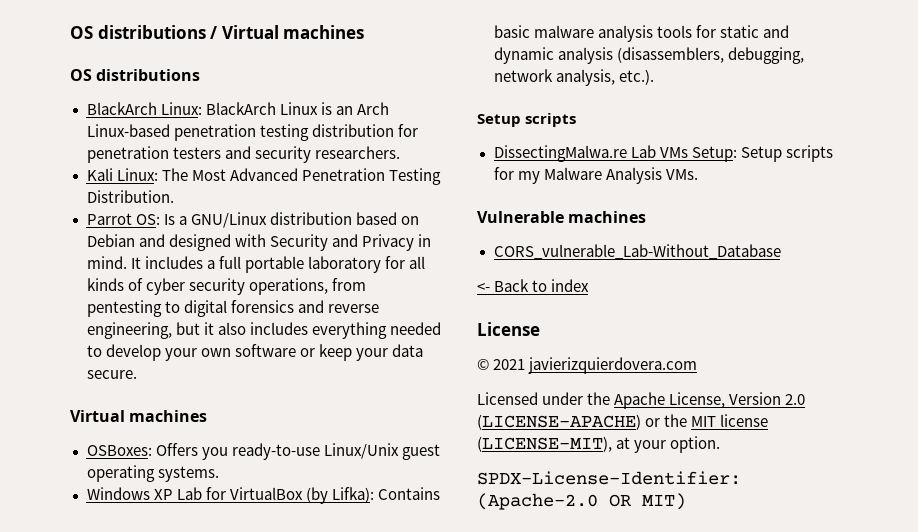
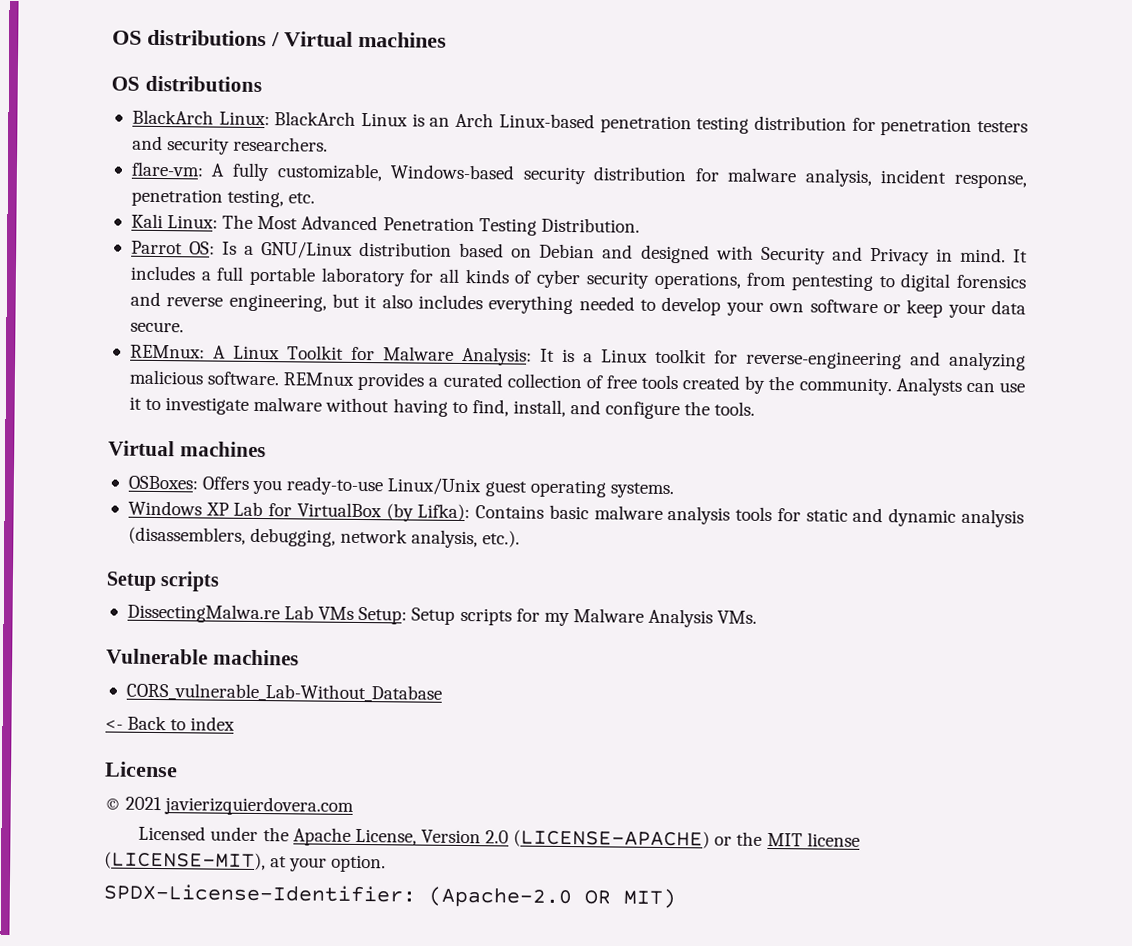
(400, 152) none -> [130,161,1027,189] [130,188,316,208] // flare-vm: A fully customizable, Windows-based security distribution for malware analysis, incident response, penetration testing, etc.
(137, 374) none -> [129,344,1026,371] [128,369,1026,396] [128,396,756,420] // REMnux: A Linux Toolkit for Malware Analysis: It is a Linux toolkit for reverse-engineering and analyzing malicious software. REMnux provides a curated collection of free tools created by the community. Analysts can use it to investigate malware without having to find, install, and configure the tools.

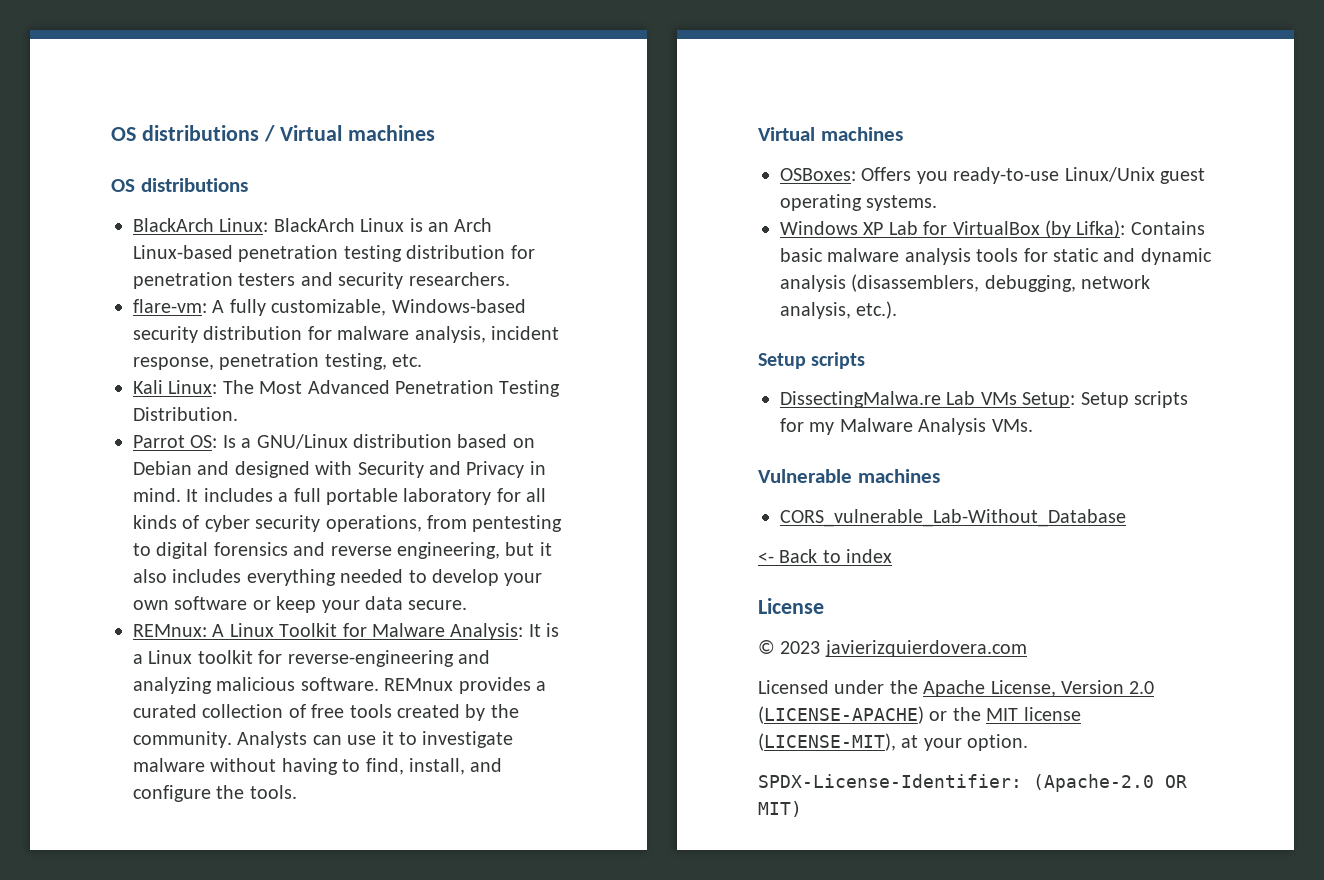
[125,796,163,811] 2021 -> [780,641,821,654] 2023

